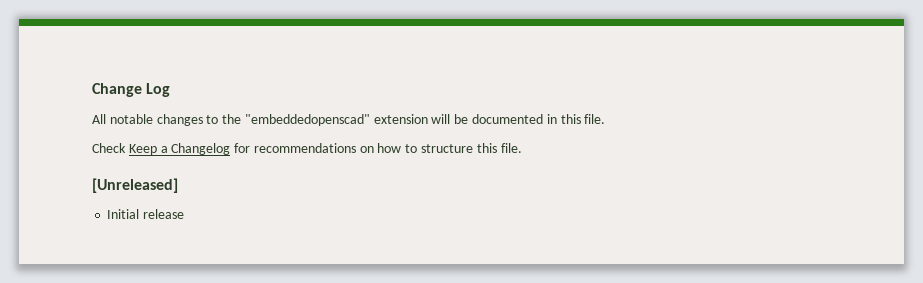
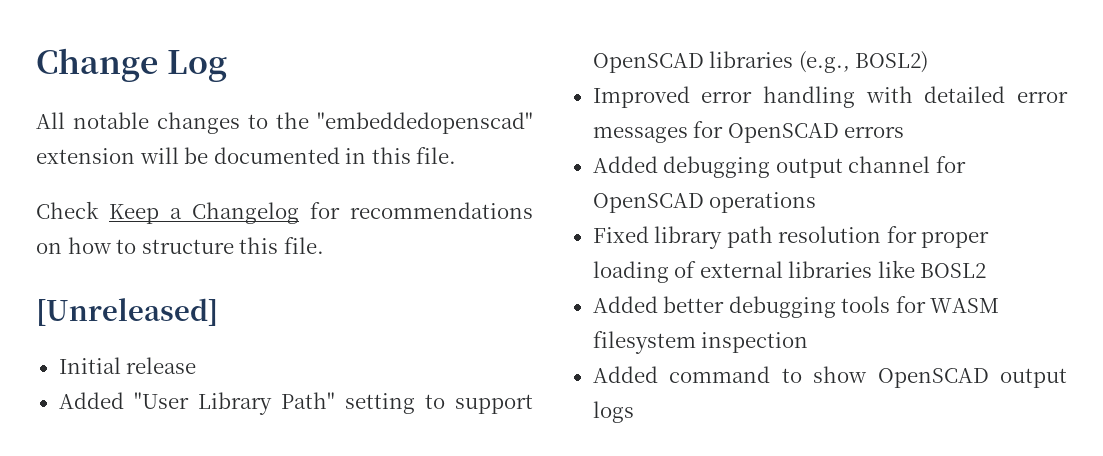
(185, 214) none -> [58,392,533,415] [592,51,929,73] [592,86,1068,108] [592,121,905,143] [592,156,966,178] [592,192,817,213] [592,226,990,249] [592,260,987,283] [592,296,1000,318] [592,331,809,354] [592,366,1067,388] [592,401,634,423] // Added "User Library Path" setting to support OpenSCAD libraries (e.g., BOSL2) // Improved error handling with detailed error messages for OpenSCAD errors // Added debugging output channel for OpenSCAD operations // Fixed library path resolution for proper loading of external libraries like BOSL2 // Added better debugging tools for WASM filesystem inspection // Added command to show OpenSCAD output logs

